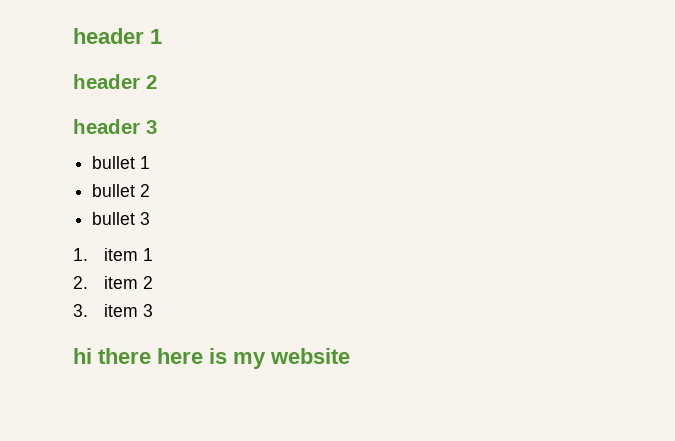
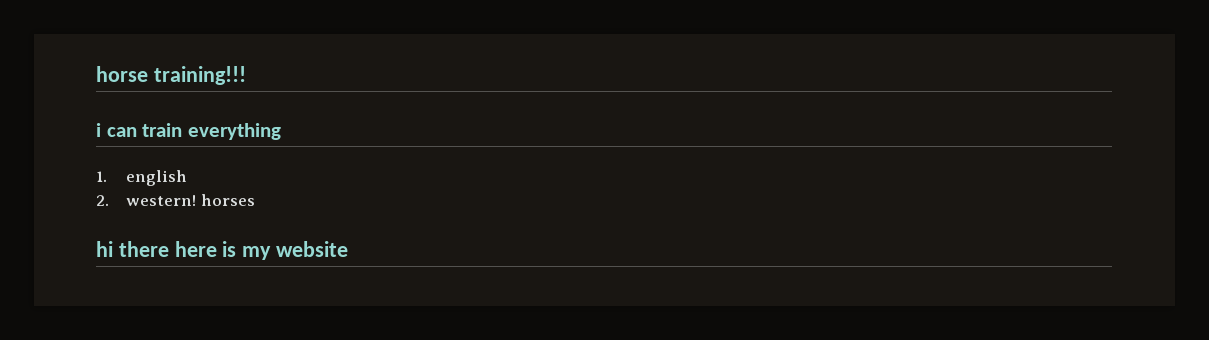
[73,28,162,44] [73,74,157,89] [73,119,157,134] [92,156,151,169] [92,184,151,197] [92,212,151,225] header 1 // header 2 // header 3 // bullet 1 // bullet 2 // bullet 3 -> [96,66,246,85] [96,123,281,140] horse training!!! // i can train everything
[103,248,153,261] item 1 -> [126,170,188,186] english
[103,276,153,289] [73,304,153,317] item 2 // 3. item 3 -> [126,194,255,206] western! horses

